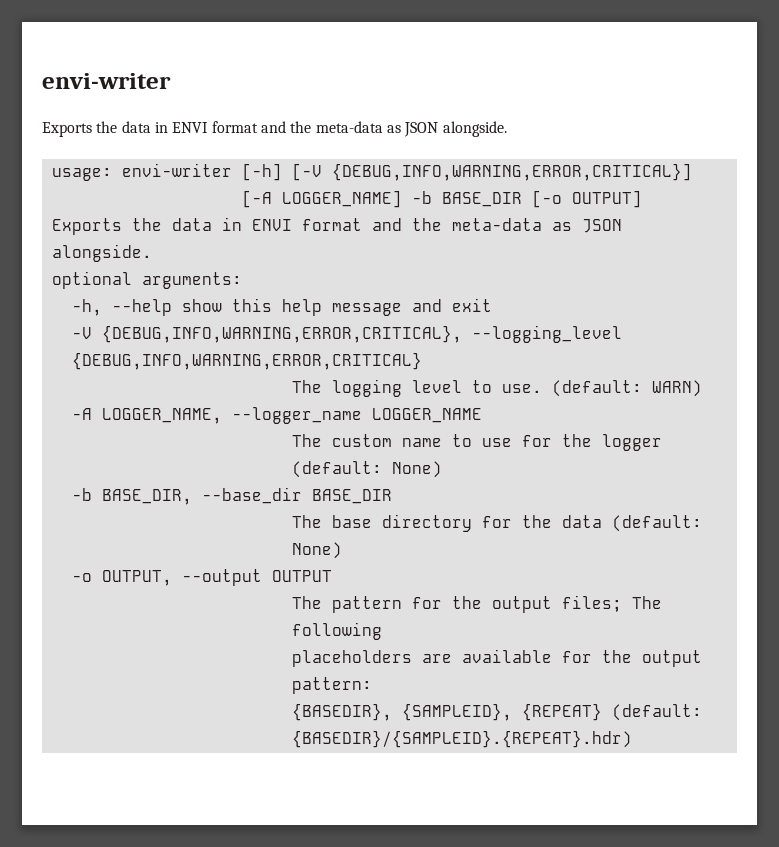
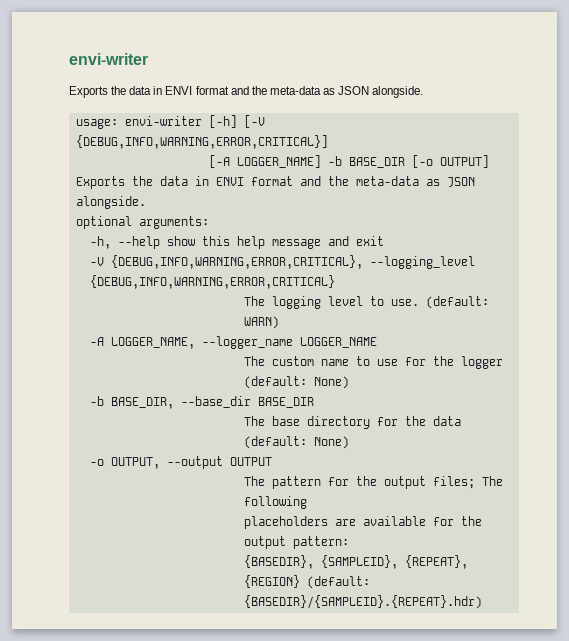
[521,703,602,721] {REPEAT} -> [404,555,468,569] [243,575,300,588] {REPEAT}, {REGION}

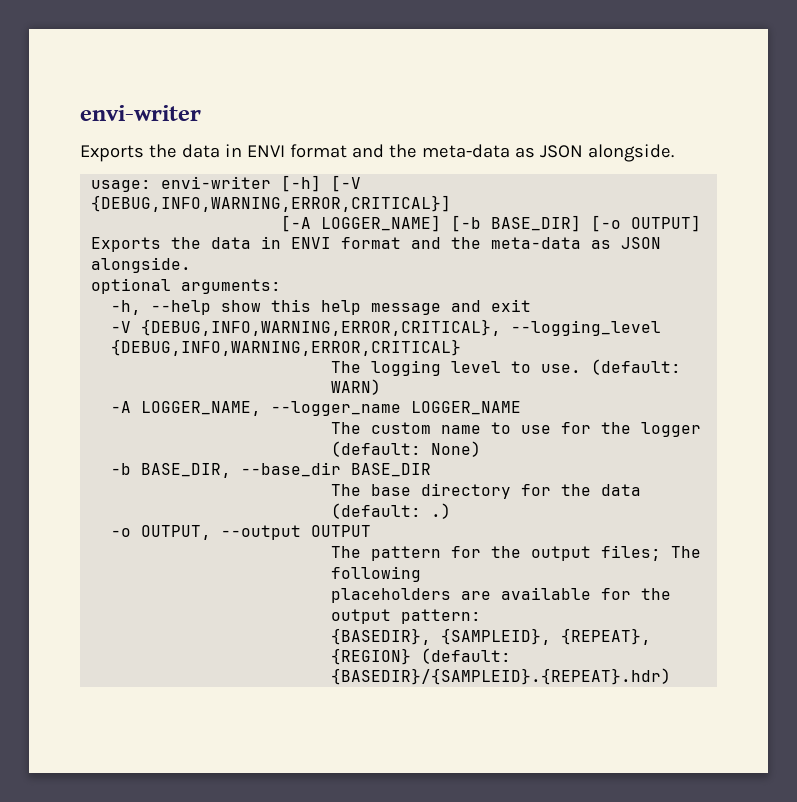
[327,156,405,168] -b BASE_DIR -> [451,215,582,232] [-b BASE_DIR]
[313,436,349,449] None) -> [431,503,452,519] .)

